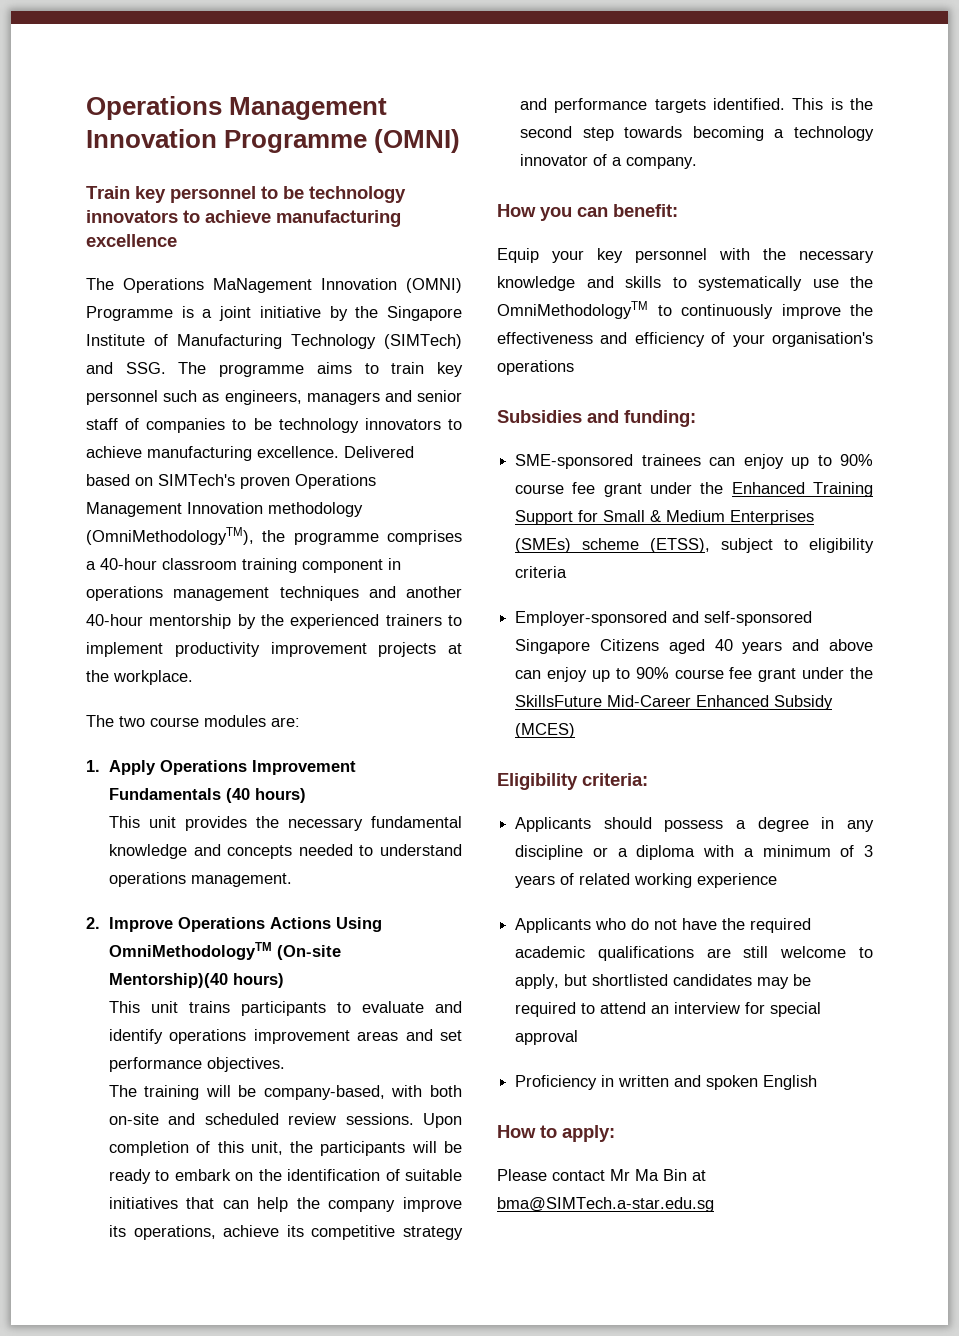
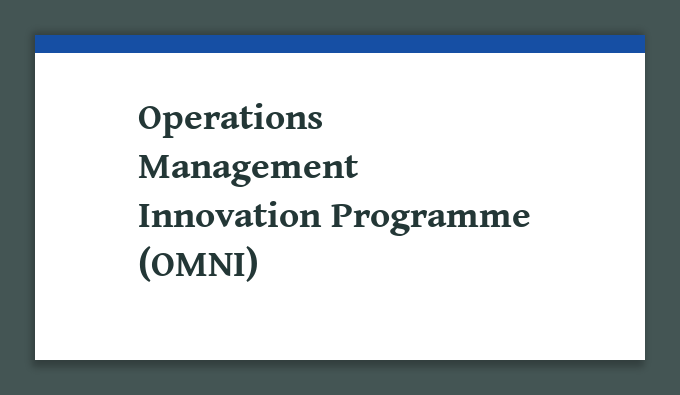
[86,186,406,203] [86,210,401,227] [86,234,177,247] [86,278,462,293] [86,306,463,321] [86,334,462,349] [86,362,464,377] [86,390,462,405] [86,418,462,433] [86,446,414,461] [86,474,376,489] [86,502,363,517] [86,527,462,545] [86,558,401,573] [86,586,462,601] [86,614,462,629] [86,642,462,657] [86,670,193,685] [86,715,300,727] [86,760,356,775] [108,788,306,803] [108,816,462,831] [108,844,462,859] [108,872,292,887] [86,917,382,932] [108,942,341,960] [108,973,284,988] [108,1001,462,1016] [108,1029,462,1044] [108,1057,285,1072] [108,1085,462,1100] [108,1113,462,1128] [108,1141,462,1156] [108,1169,462,1184] [108,1197,462,1212] [108,1225,463,1240] [519,98,873,113] [519,126,874,141] [519,154,697,169] [497,204,678,221] [497,248,874,263] [497,276,873,291] [497,301,873,319] [497,332,873,347] [497,360,574,375] [497,410,696,427] [515,454,873,469] [515,482,873,497] [515,510,815,525] [515,538,874,553] [515,566,568,578] [515,611,813,626] [515,639,873,654] [515,667,873,682] [515,695,834,710] [515,723,576,738] [497,773,648,790] [515,817,874,832] [515,845,873,860] [515,873,778,888] [515,918,812,933] [515,946,873,961] [515,974,812,989] [515,1002,822,1017] [515,1030,579,1045] [515,1075,818,1090] [497,1125,615,1142] [497,1169,706,1181] [497,1197,714,1212] // Train key personnel to be technology innovators to achieve manufacturing excellence // The Operations MaNagement Innovation (OMNI) Programme is a joint initiative by the Singapore Institute of Manufacturing Technology (SIMTech) and SSG. The programme aims to train key personnel such as engineers, managers and senior staff of companies to be technology innovators to achieve manufacturing excellence. Delivered based on SIMTech's proven Operations Management Innovation methodology (OmniMethodologyTM), the programme comprises a 40-hour classroom training component in operations management techniques and another 40-hour mentorship by the experienced trainers to implement productivity improvement projects at the workplace. // The two course modules are: // 1. Apply Operations Improvement Fundamentals (40 hours) // This unit provides the necessary fundamental knowledge and concepts needed to understand operations management. // 2. Improve Operations Actions Using OmniMethodologyTM (On-site Mentorship)(40 hours) // This unit trains participants to evaluate and identify operations improvement areas and set performance objectives. // The training will be company-based, with both on-site and scheduled review sessions. Upon completion of this unit, the participants will be ready to embark on the identification of suitable initiatives that can help the company improve its operations, achieve its competitive strategy and performance targets identified. This is the second step towards becoming a technology innovator of a company. // How you can benefit: // Equip your key personnel with the necessary knowledge and skills to systematically use the OmniMethodologyTM to continuously improve the effectiveness and efficiency of your organisation's operations // Subsidies and funding: // SME-sponsored trainees can enjoy up to 90% course fee grant under the Enhanced Training Support for Small & Medium Enterprises (SMEs) scheme (ETSS), subject to eligibility criteria // Employer-sponsored and self-sponsored Singapore Citizens aged 40 years and above can enjoy up to 90% course fee grant under the SkillsFuture Mid-Career Enhanced Subsidy (MCES) // Eligibility criteria: // Applicants should possess a degree in any discipline or a diploma with a minimum of 3 years of related working experience // Applicants who do not have the required academic qualifications are still welcome to apply, but shortlisted candidates may be required to attend an interview for special approval // Proficiency in written and spoken English // How to apply: // Please contact Mr Ma Bin at bma@SIMTech.a-star.edu.sg -> (259, 264) none

